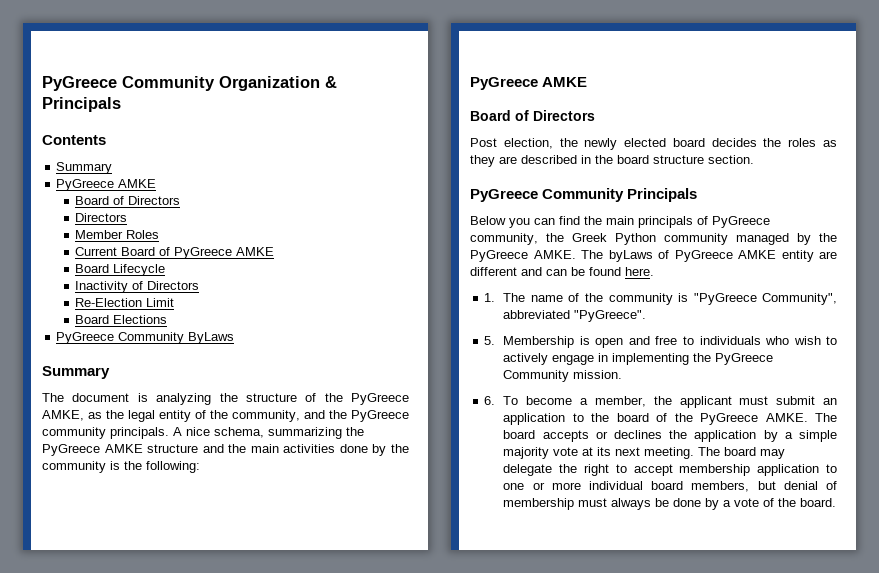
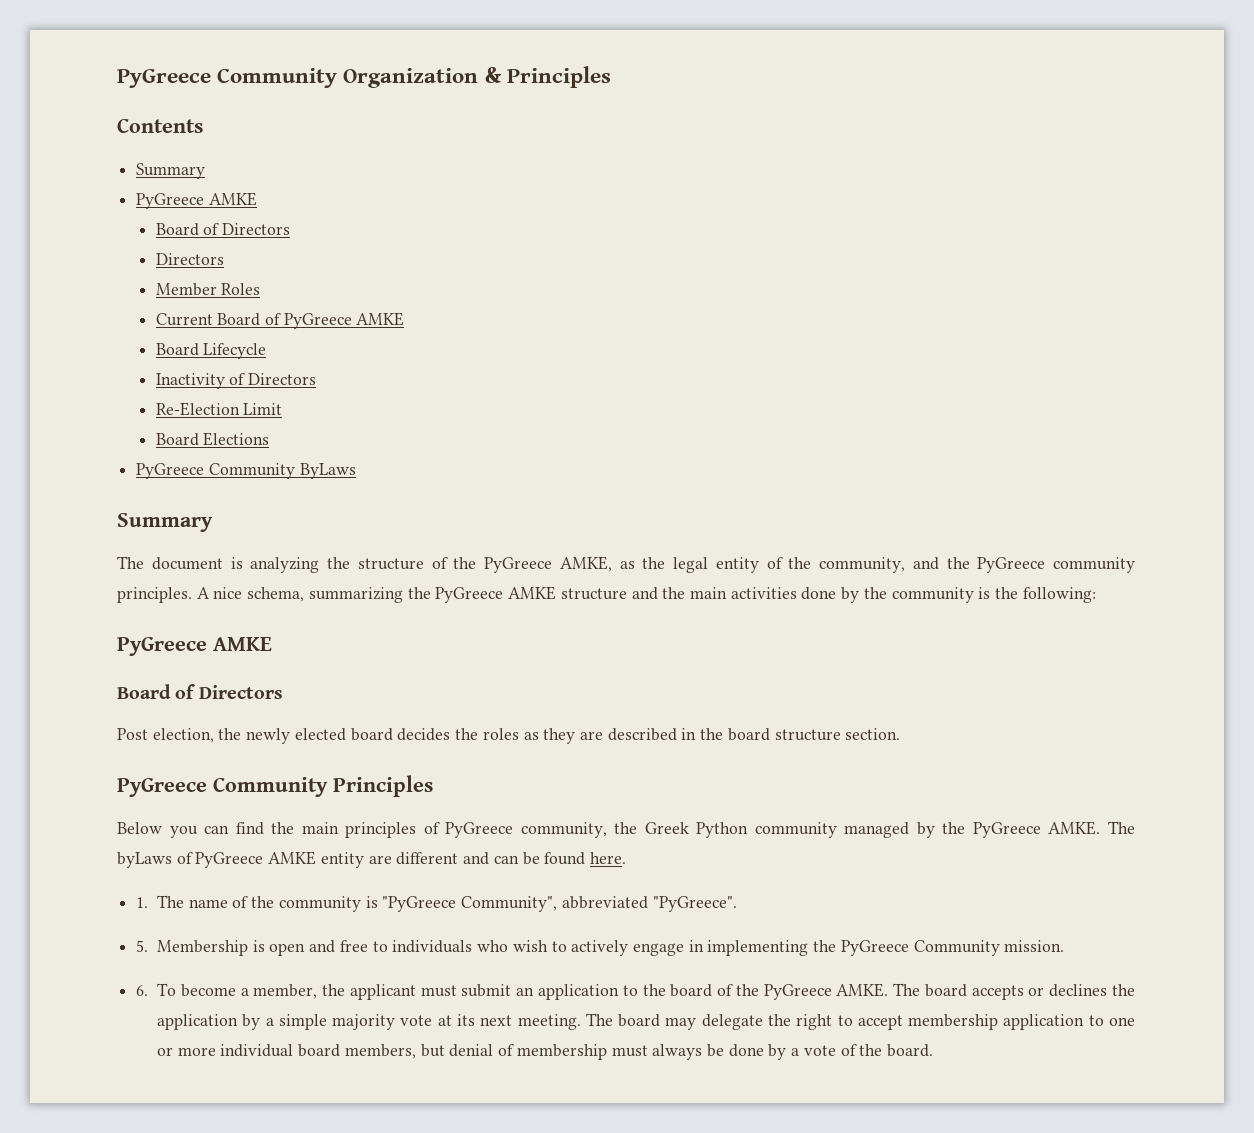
[42,97,121,112] Principals -> [506,66,611,88] Principles
[110,427,169,439] principals. -> [117,587,192,603] principles.
[627,188,698,202] Principals -> [333,775,433,797] Principles
[638,216,693,228] principals -> [345,822,417,838] principles

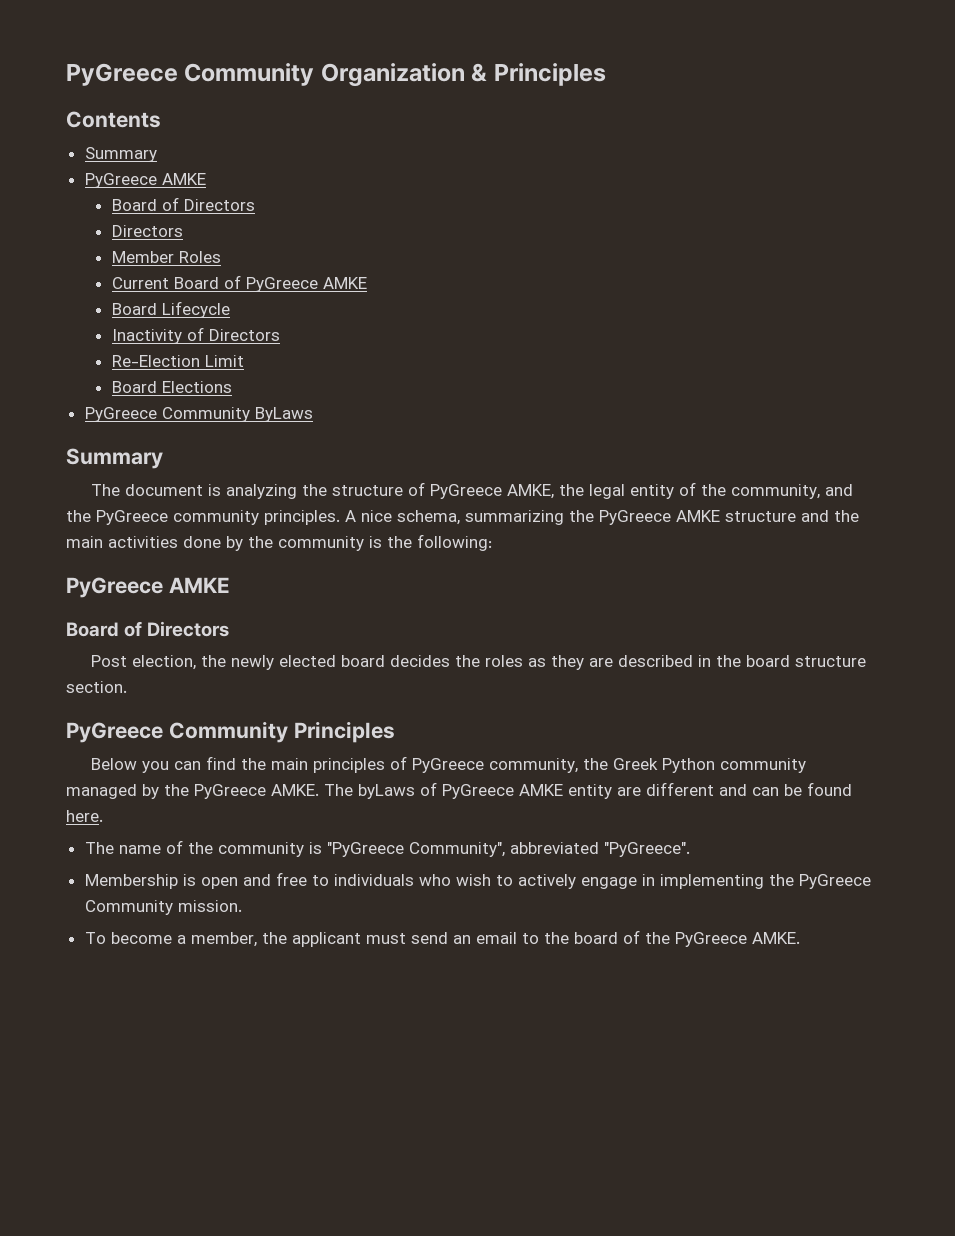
[453,557,477,569] the -> (425, 489) none
[619,561,635,569] as -> (554, 491) none
[136,897,149,908] 1. -> (103, 816) none
[136,940,149,952] 5. -> (690, 849) none
[136,985,149,996] 6. -> (242, 906) none
[461,984,619,1000] submit an application -> [410,932,517,944] send an email
[893,983,1135,1000] [157,1013,1136,1030] [157,1044,934,1060] The board accepts or declines the application by a simple majority vote at its next meeting. The board may delegate the right to accept membership application to one or more individual board members, but denial of membership must always be done by a vote of the board. -> (800, 938) none

